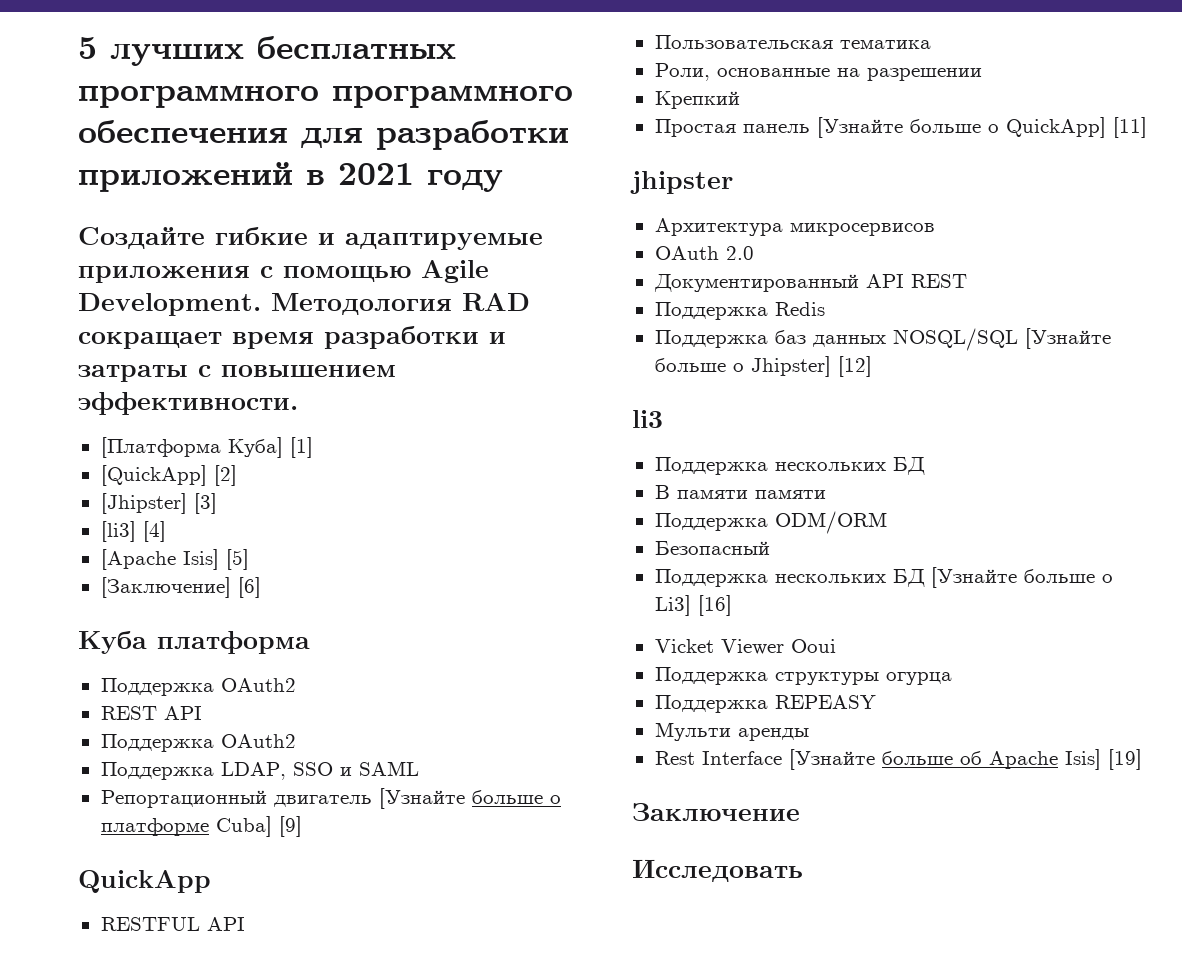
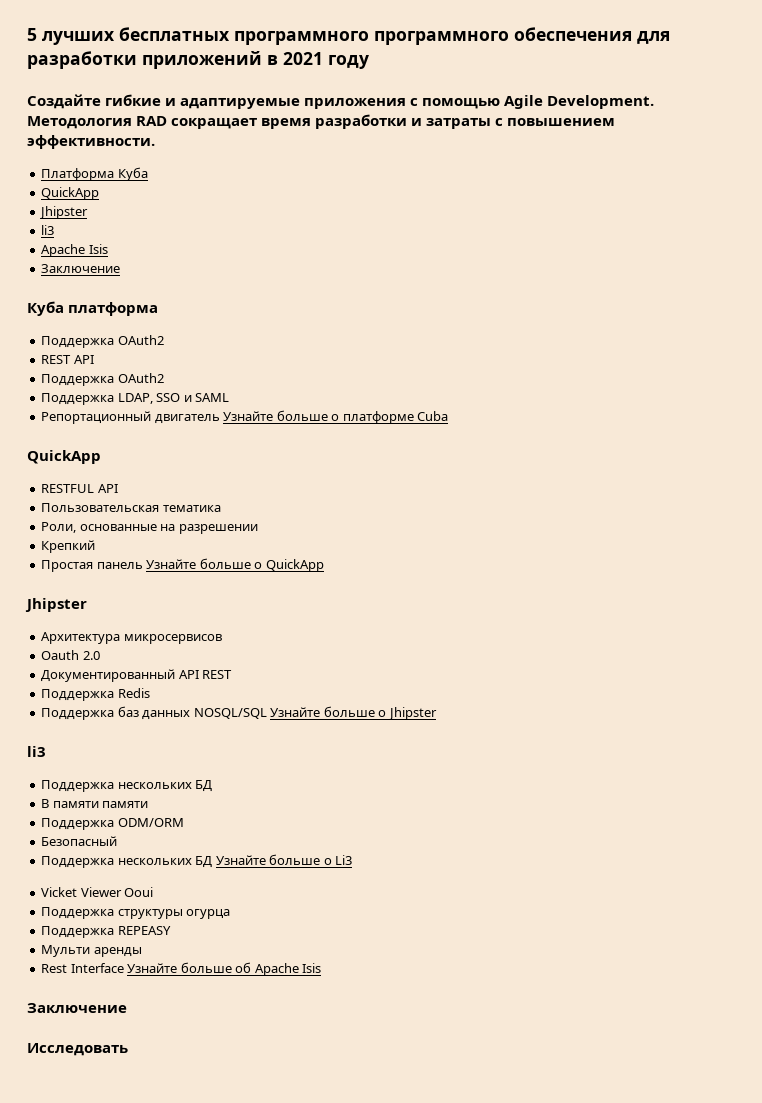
[100,437,313,458] [100,465,237,486] [100,493,217,514] [100,521,166,542] [100,549,249,570] [100,577,261,598] [Платформа Куба] [1] // [QuickApp] [2] // [Jhipster] [3] // [li3] [4] // [Apache Isis] [5] // [Заключение] [6] -> [41,167,148,181] [41,187,100,200] [39,206,89,219] [41,225,55,235] [41,244,108,257] [41,264,121,273] Платформа Куба // QuickApp // Jhipster // li3 // Apache Isis // Заключение
[378,788,465,809] [Узнайте -> [223,411,274,421] Узнайте
[215,816,302,837] Cuba] [9] -> [417,411,449,421] Cuba
[816,117,1147,138] [630,171,733,194] [Узнайте больше о QuickApp] [11] // jhipster -> [146,558,324,572] [25,598,87,612] Узнайте больше о QuickApp // Jhipster
[654,246,719,260] OAuth -> [41,650,80,660] Oauth
[1024,328,1111,349] [654,356,872,377] [Узнайте больше о Jhipster] [12] -> [270,706,437,720] Узнайте больше о Jhipster
[930,567,1113,588] [654,595,732,616] [Узнайте больше о Li3] [16] -> [215,854,353,865] Узнайте больше о Li3
[788,749,875,770] [Узнайте -> [127,963,178,973] Узнайте
[1064,749,1142,770] Isis] [19] -> [302,963,322,973] Isis

